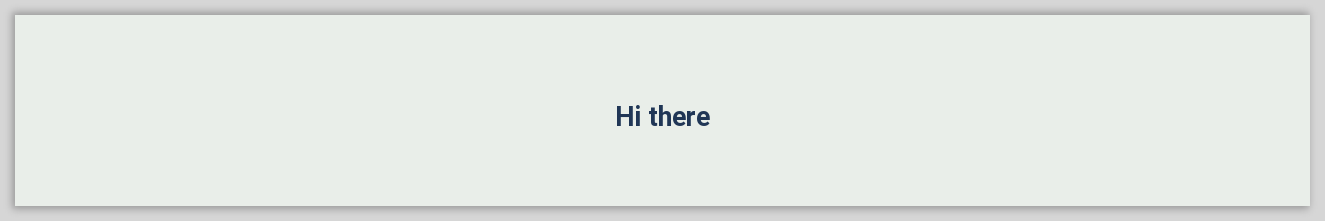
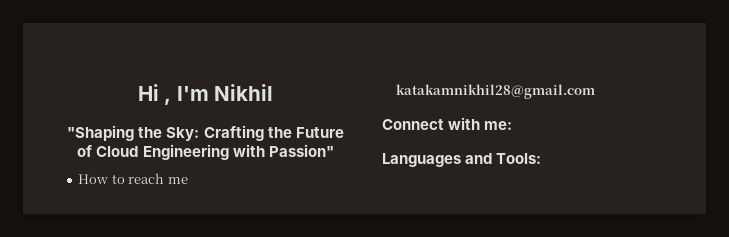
[648,105,711,126] there -> [164,84,274,105] [67,125,344,141] [77,144,334,160] [78,173,188,184] [396,84,596,99] [382,117,513,130] [382,153,542,167] , I'm Nikhil // "Shaping the Sky: Crafting the Future of Cloud Engineering with Passion" // How to reach me katakamnikhil28@gmail.com // Connect with me: // Languages and Tools:

